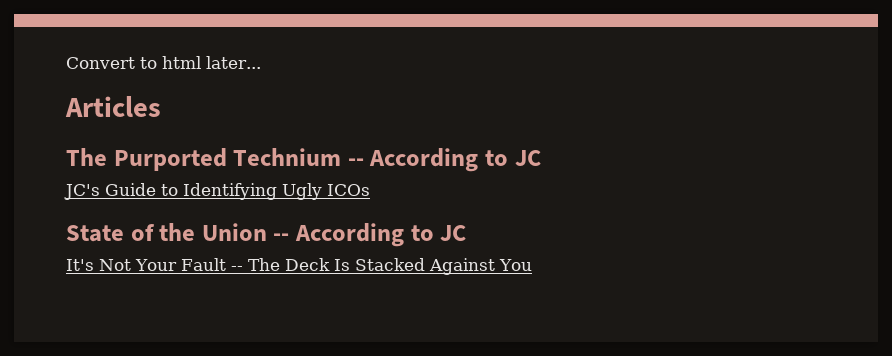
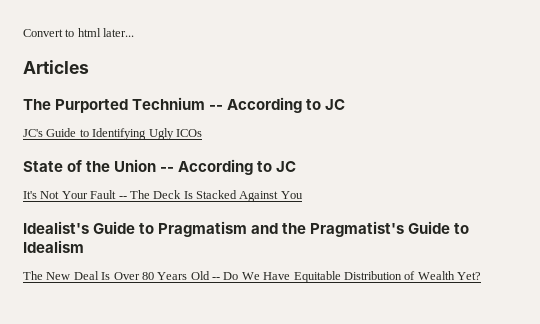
(532, 265) none -> [23,221,470,237] [23,240,84,253] [23,271,481,283] // Idealist's Guide to Pragmatism and the Pragmatist's Guide to Idealism // The New Deal Is Over 80 Years Old -- Do We Have Equitable Distribution of Wealth Yet?

